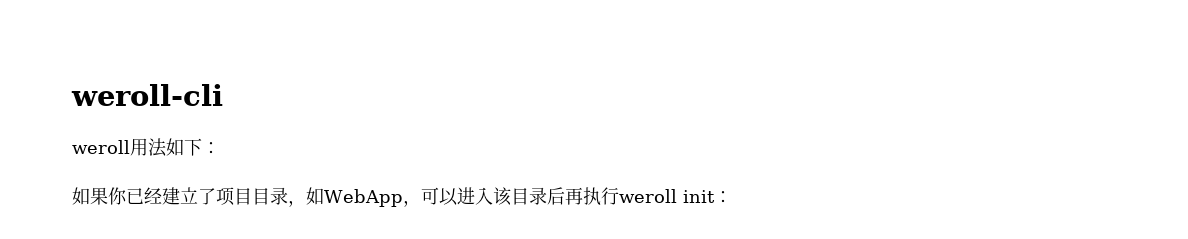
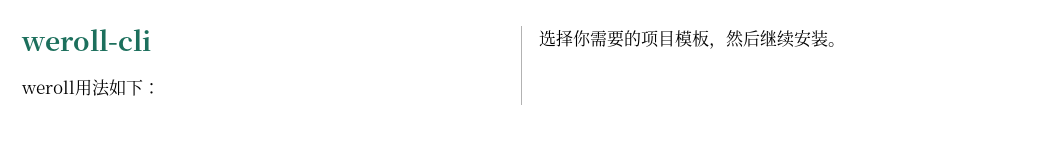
[72,187,732,207] 如果你已经建立了项目目录，如WebApp，可以进入该目录后再执行weroll init： -> [539,29,845,49] 选择你需要的项目模板，然后继续安装。

